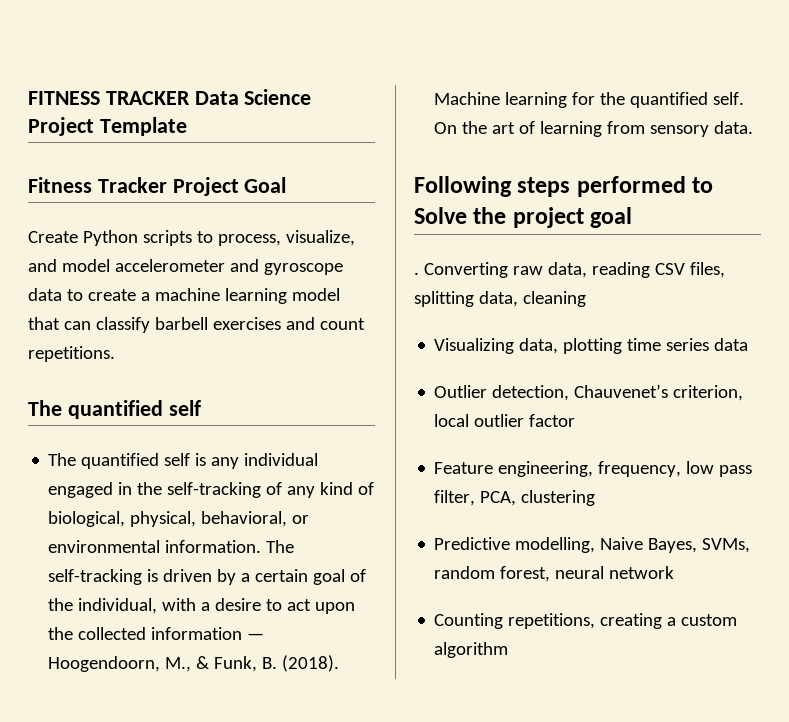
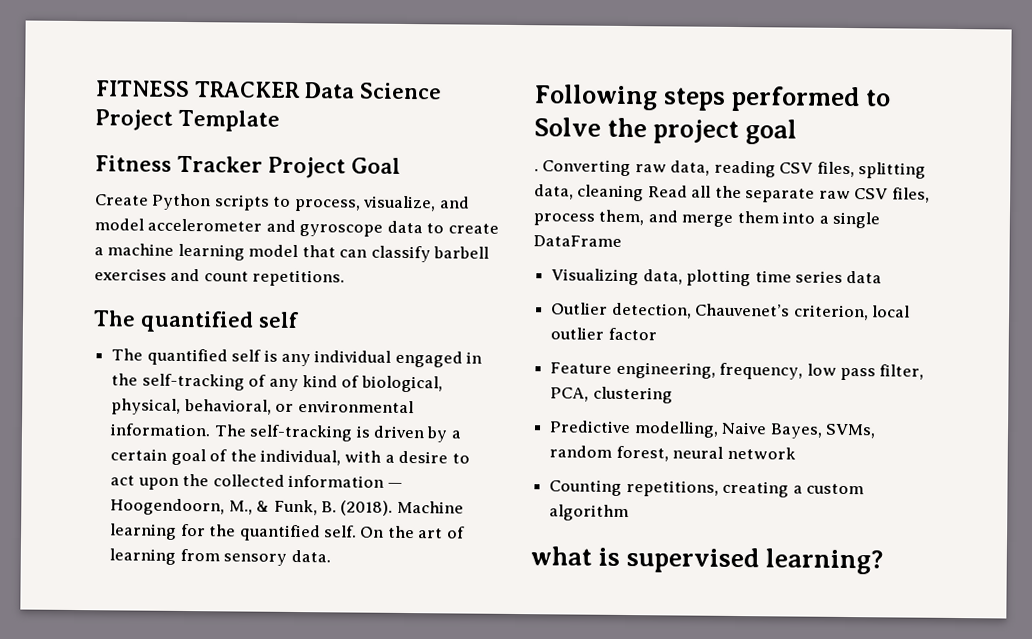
(586, 299) none -> [647,185,930,203] [533,209,881,229] [533,235,622,247] Read all the separate raw CSV files, process them, and merge them into a single DataFrame
(509, 650) none -> [530,546,884,575] // what is supervised learning?

